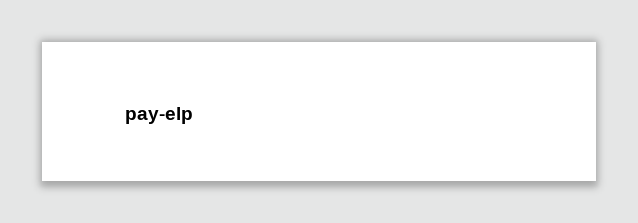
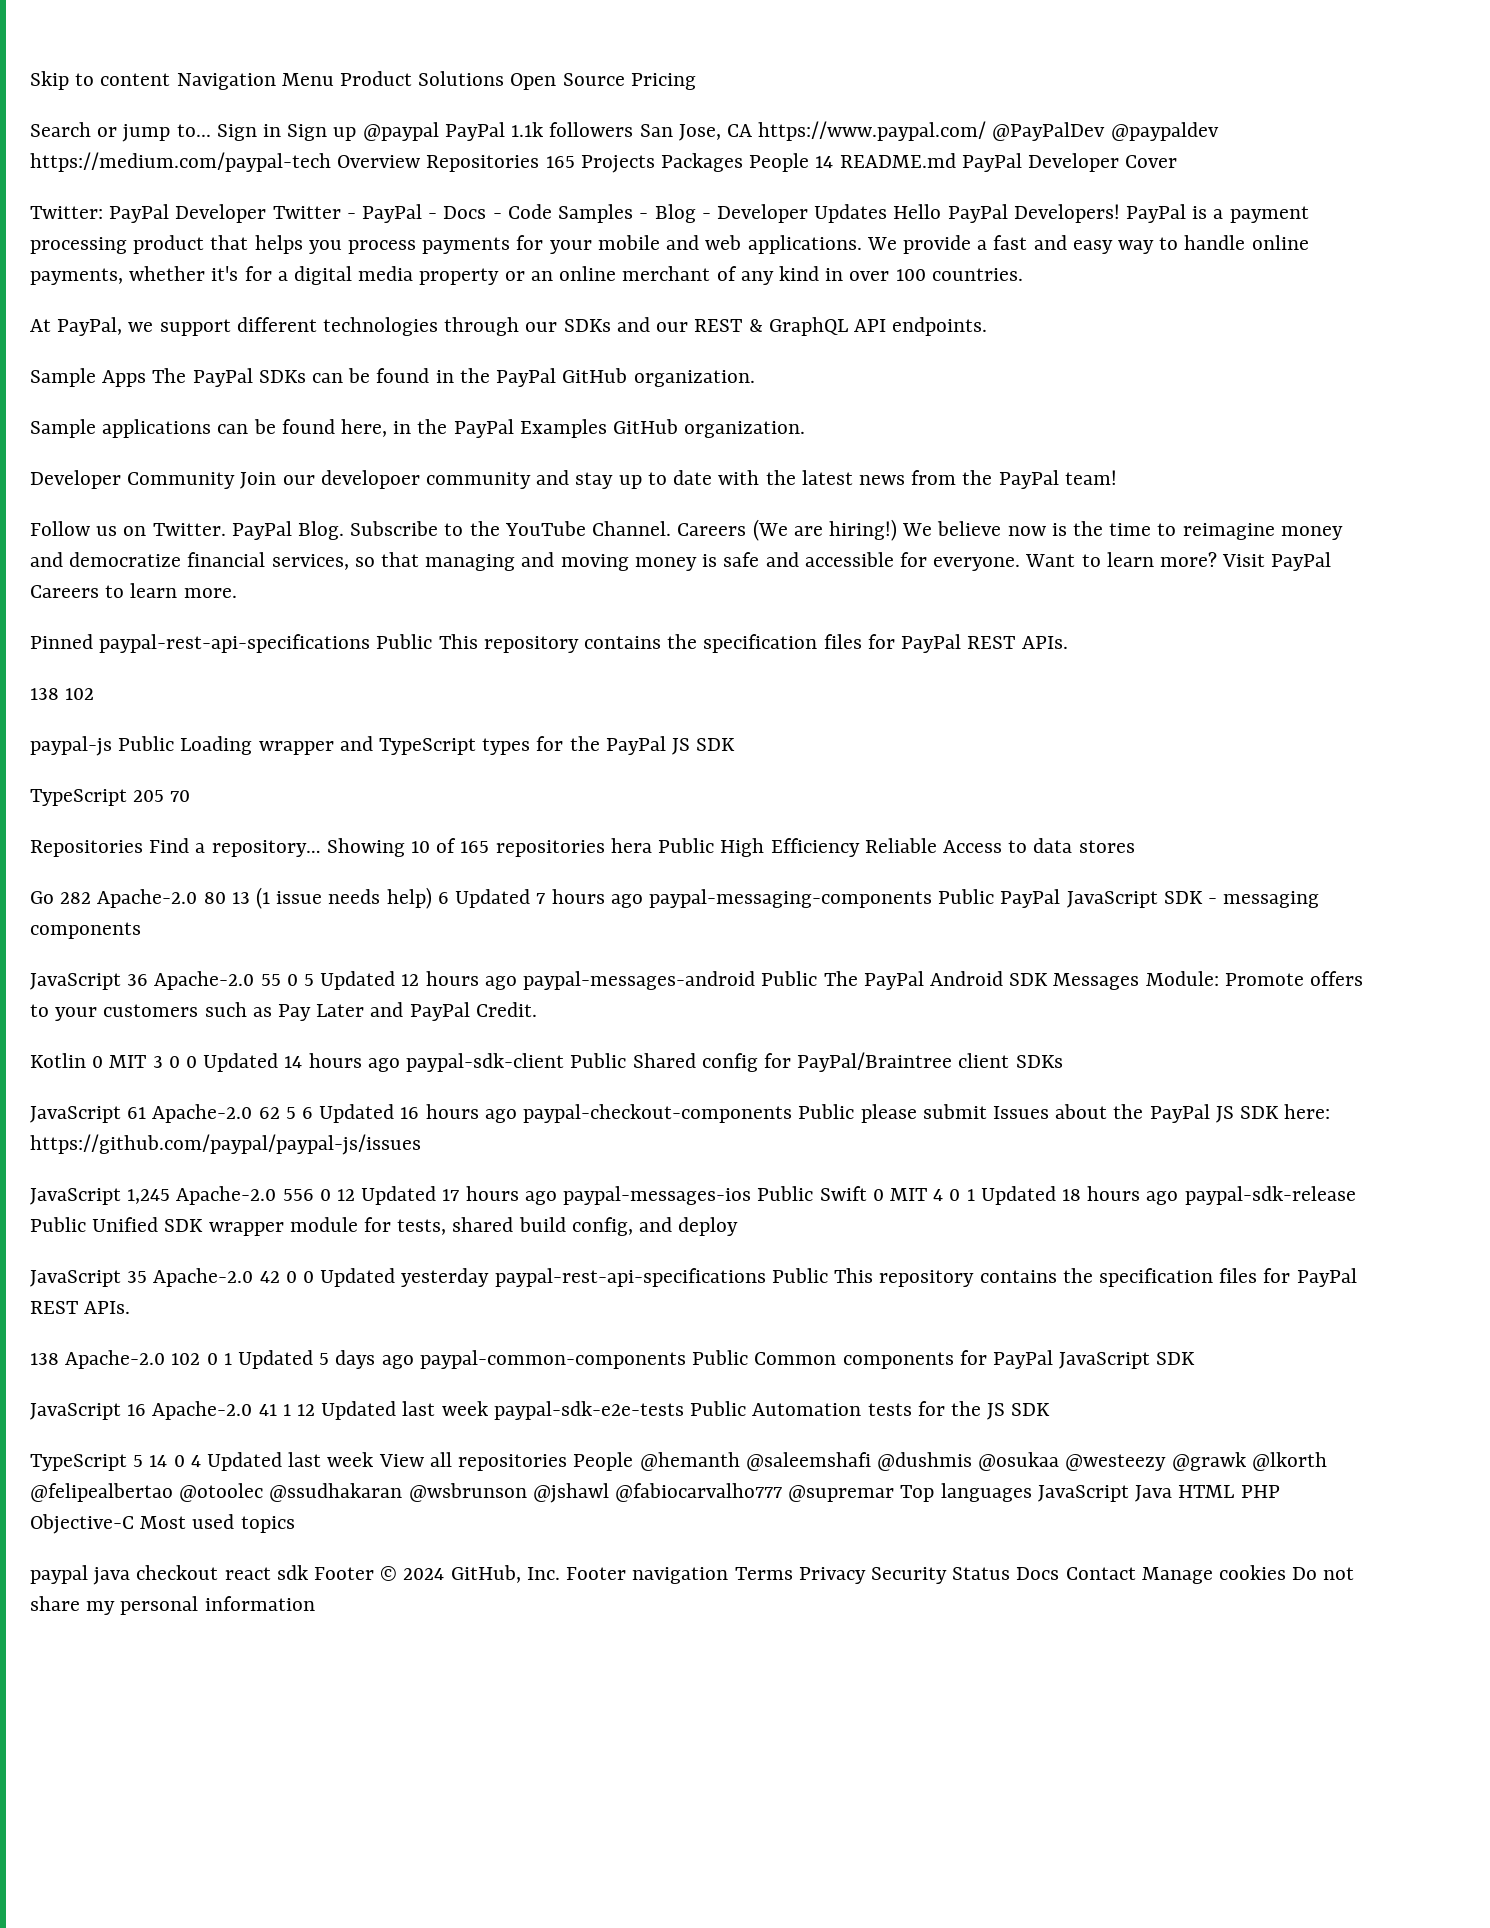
[125,107,193,124] pay-elp -> [30,71,696,90] [30,121,1219,142] [30,152,1178,173] [30,204,1309,223] [30,235,1309,254] [30,266,1023,285] [30,317,988,336] [30,368,755,387] [30,419,806,438] [30,470,1117,489] [30,519,1343,541] [30,552,1332,571] [30,583,237,598] [30,634,1068,653] [30,688,95,700] [30,736,736,756] [30,789,191,806] [30,838,1135,857] [30,887,1320,909] [30,922,141,939] [30,971,1363,990] [30,1002,537,1021] [30,1052,1063,1072] [30,1104,1331,1123] [30,1134,421,1155] [30,1186,1356,1205] [30,1217,739,1236] [30,1268,1357,1287] [30,1301,131,1314] [30,1350,1196,1369] [30,1401,1051,1420] [30,1452,1327,1471] [30,1483,1280,1503] [30,1514,295,1534] [30,1565,1355,1585] [30,1596,315,1615] Skip to content Navigation Menu Product Solutions Open Source Pricing // Search or jump to... Sign in Sign up @paypal PayPal 1.1k followers San Jose, CA https://www.paypal.com/ @PayPalDev @paypaldev https://medium.com/paypal-tech Overview Repositories 165 Projects Packages People 14 README.md PayPal Developer Cover // Twitter: PayPal Developer Twitter - PayPal - Docs - Code Samples - Blog - Developer Updates Hello PayPal Developers! PayPal is a payment processing product that helps you process payments for your mobile and web applications. We provide a fast and easy way to handle online payments, whether it's for a digital media property or an online merchant of any kind in over 100 countries. // At PayPal, we support different technologies through our SDKs and our REST & GraphQL API endpoints. // Sample Apps The PayPal SDKs can be found in the PayPal GitHub organization. // Sample applications can be found here, in the PayPal Examples GitHub organization. // Developer Community Join our developoer community and stay up to date with the latest news from the PayPal team! // Follow us on Twitter. PayPal Blog. Subscribe to the YouTube Channel. Careers (We are hiring!) We believe now is the time to reimagine money and democratize financial services, so that managing and moving money is safe and accessible for everyone. Want to learn more? Visit PayPal Careers to learn more. // Pinned paypal-rest-api-specifications Public This repository contains the specification files for PayPal REST APIs. // 138 102 // paypal-js Public Loading wrapper and TypeScript types for the PayPal JS SDK // TypeScript 205 70 // Repositories Find a repository… Showing 10 of 165 repositories hera Public High Efficiency Reliable Access to data stores // Go 282 Apache-2.0 80 13 (1 issue needs help) 6 Updated 7 hours ago paypal-messaging-components Public PayPal JavaScript SDK - messaging components // JavaScript 36 Apache-2.0 55 0 5 Updated 12 hours ago paypal-messages-android Public The PayPal Android SDK Messages Module: Promote offers to your customers such as Pay Later and PayPal Credit. // Kotlin 0 MIT 3 0 0 Updated 14 hours ago paypal-sdk-client Public Shared config for PayPal/Braintree client SDKs // JavaScript 61 Apache-2.0 62 5 6 Updated 16 hours ago paypal-checkout-components Public please submit Issues about the PayPal JS SDK here: https://github.com/paypal/paypal-js/issues // JavaScript 1,245 Apache-2.0 556 0 12 Updated 17 hours ago paypal-messages-ios Public Swift 0 MIT 4 0 1 Updated 18 hours ago paypal-sdk-release Public Unified SDK wrapper module for tests, shared build config, and deploy // JavaScript 35 Apache-2.0 42 0 0 Updated yesterday paypal-rest-api-specifications Public This repository contains the specification files for PayPal REST APIs. // 138 Apache-2.0 102 0 1 Updated 5 days ago paypal-common-components Public Common components for PayPal JavaScript SDK // JavaScript 16 Apache-2.0 41 1 12 Updated last week paypal-sdk-e2e-tests Public Automation tests for the JS SDK // TypeScript 5 14 0 4 Updated last week View all repositories People @hemanth @saleemshafi @dushmis @osukaa @westeezy @grawk @lkorth @felipealbertao @otoolec @ssudhakaran @wsbrunson @jshawl @fabiocarvalho777 @supremar Top languages JavaScript Java HTML PHP Objective-C Most used topics // paypal java checkout react sdk Footer © 2024 GitHub, Inc. Footer navigation Terms Privacy Security Status Docs Contact Manage cookies Do not share my personal information

